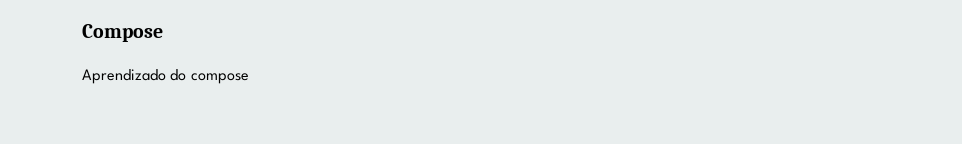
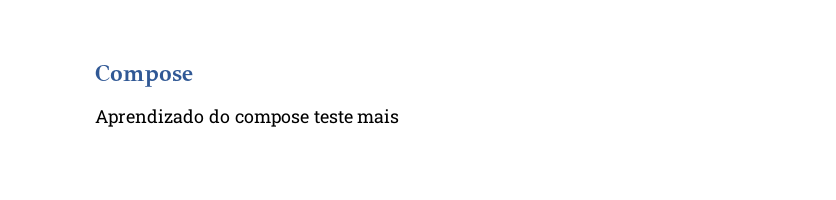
(249, 78) none -> [313,109,400,124] teste mais

